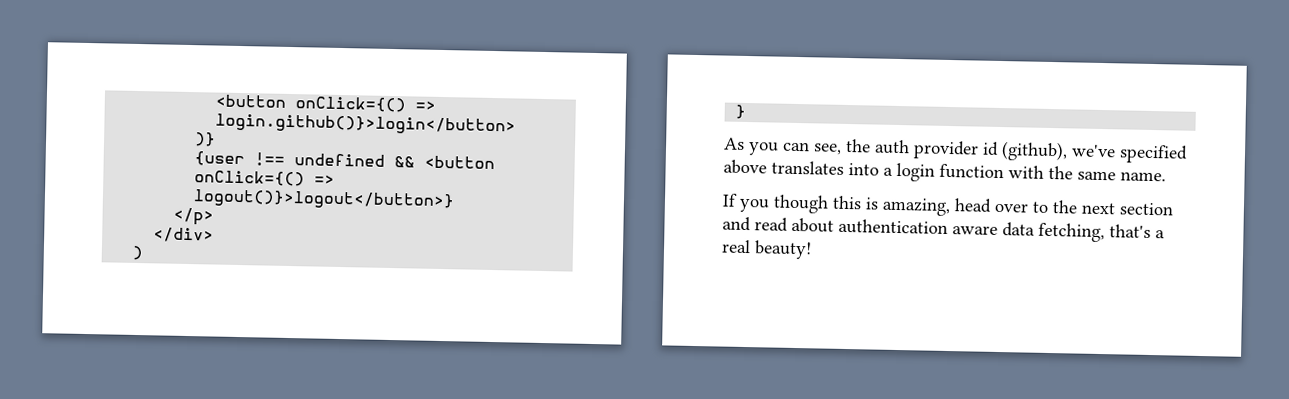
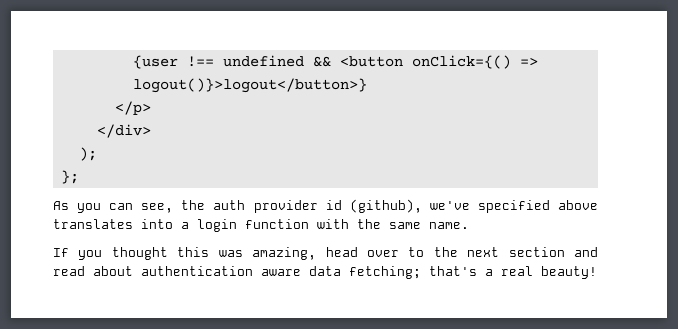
[215,94,437,113] [215,113,517,136] [194,132,217,147] <button onClick={() => login.github()}>login</button> // )} // -> (132, 62) none
[132,245,144,261] [735,104,747,119] ) // } -> [78,147,97,161] [60,170,79,184] ); // };
[773,194,879,214] though this is -> [111,247,243,260] thought this was
[1038,222,1105,243] fetching, -> [349,266,421,279] fetching;

